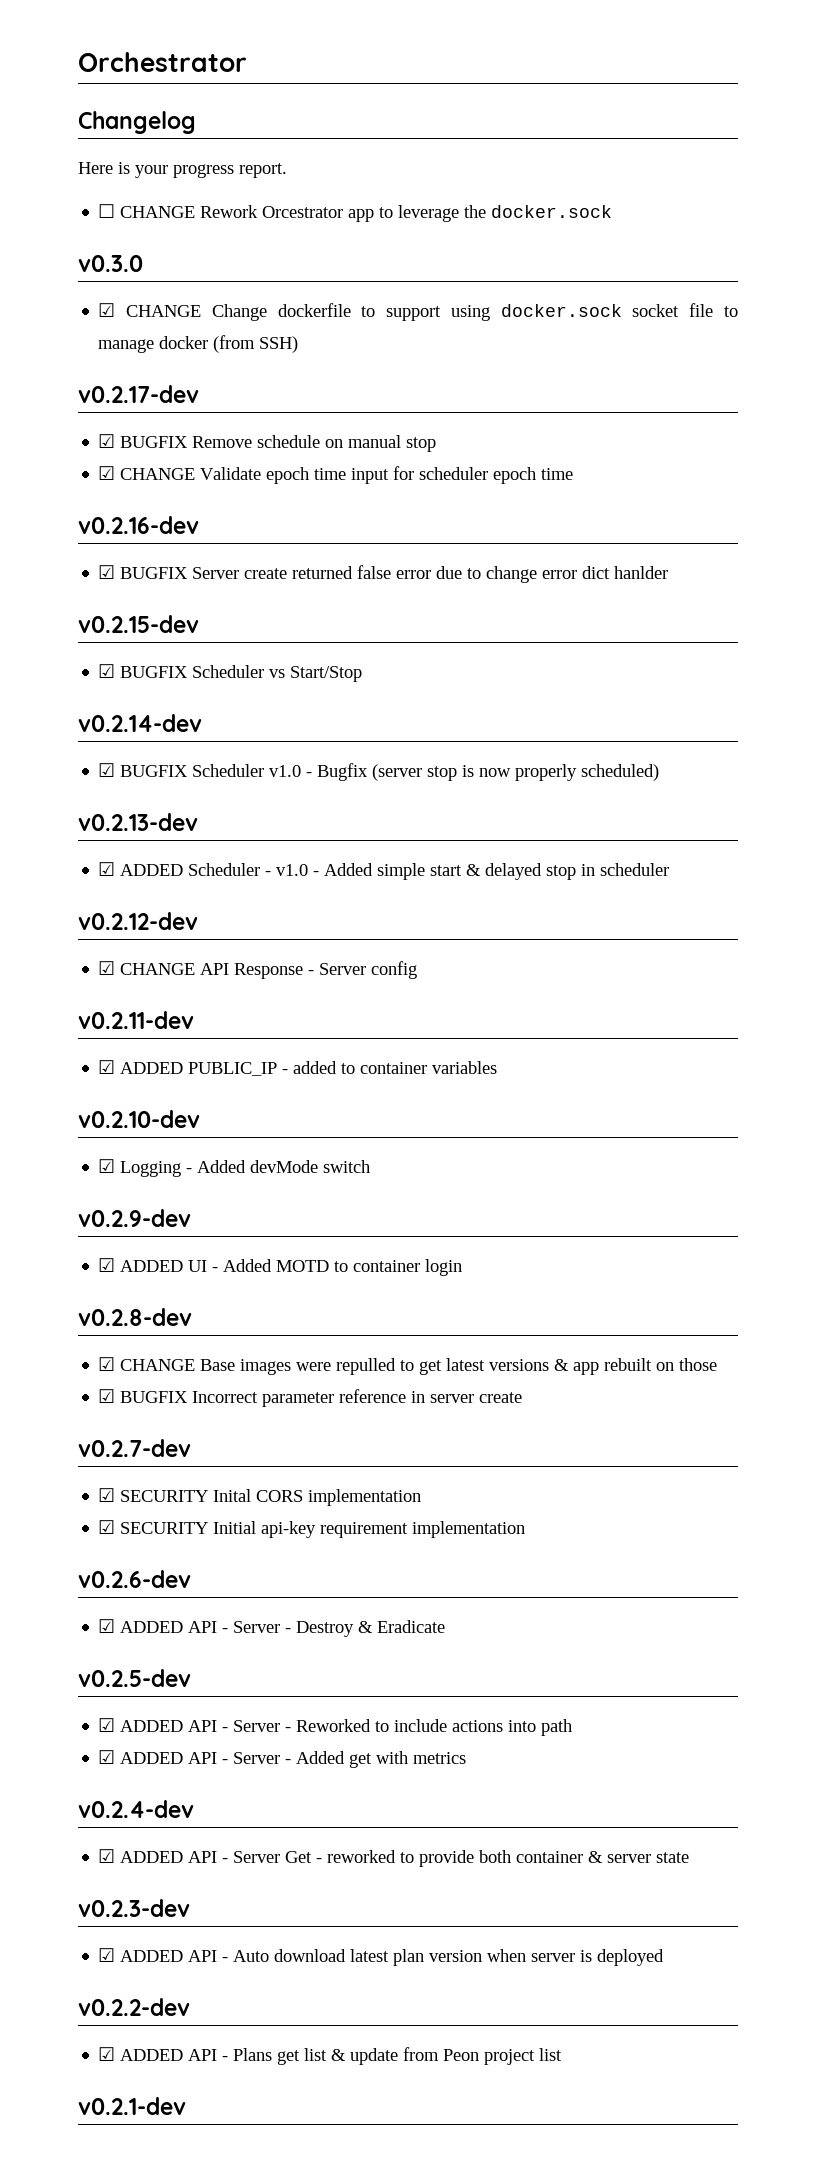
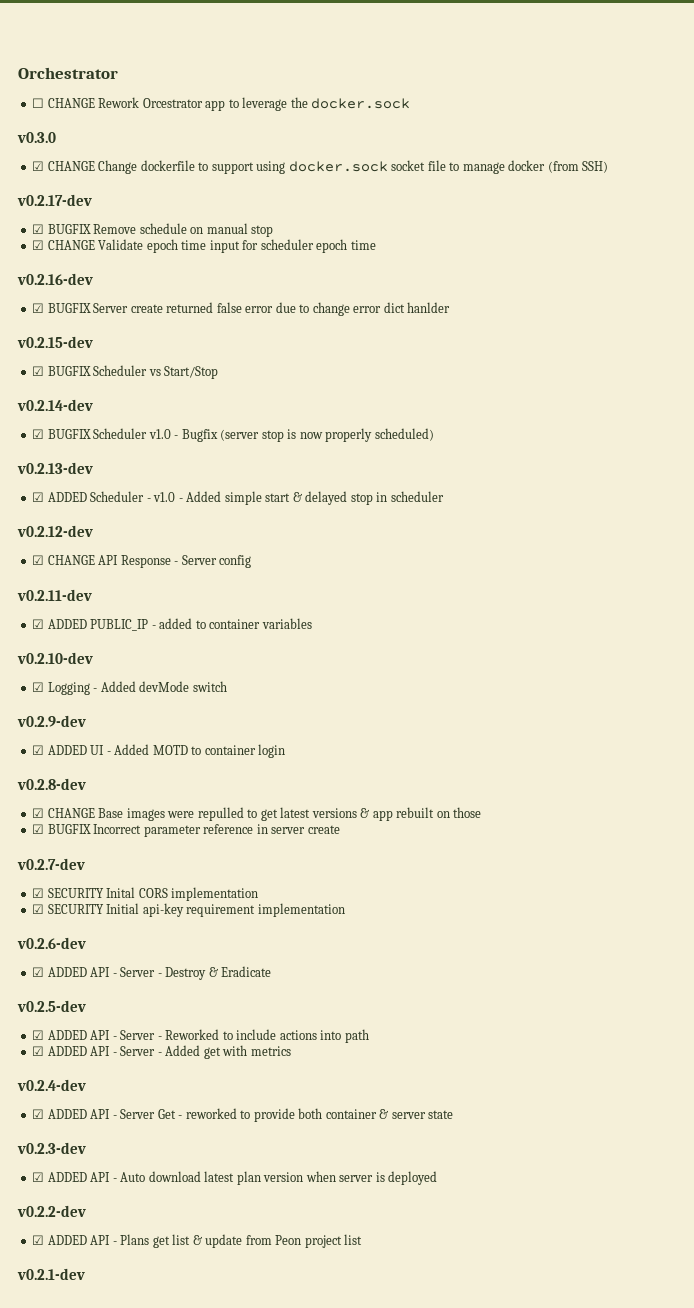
[78,111,196,134] [78,162,287,178] // Changelog // Here is your progress report. -> (118, 73) none

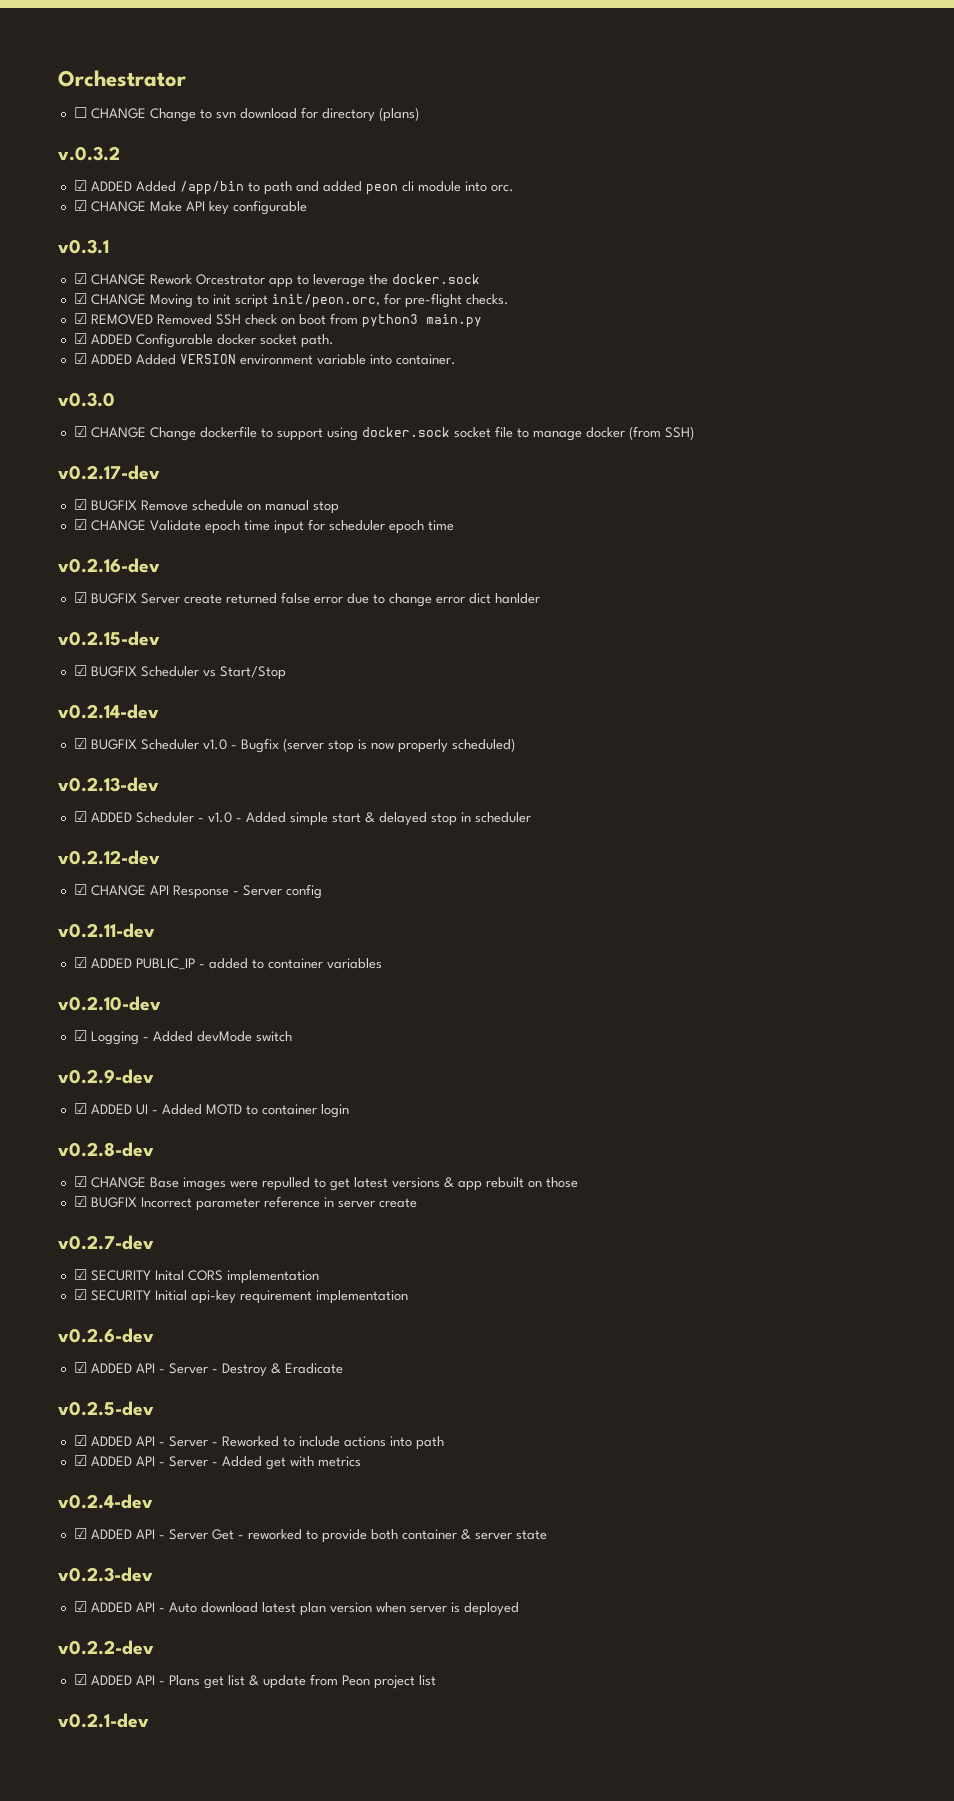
(95, 103) none -> [149,107,419,122] [58,146,120,161] [73,180,514,195] [73,200,307,215] [58,239,109,254] [73,273,146,285] Change to svn download for directory (plans) // v.0.3.2 // ☑ ADDED Added /app/bin to path and added peon cli module into orc. // ☑ CHANGE Make API key configurable // v0.3.1 // ☑ CHANGE
(411, 103) none -> [73,293,509,308] [73,313,482,328] [73,333,334,348] [73,353,456,365] // ☑ CHANGE Moving to init script init/peon.orc, for pre-flight checks. // ☑ REMOVED Removed SSH check on boot from python3 main.py // ☑ ADDED Configurable docker socket path. // ☑ ADDED Added VERSION environment variable into container.

